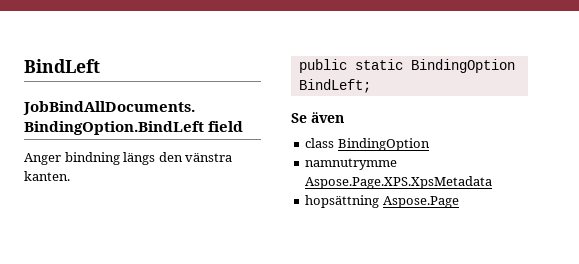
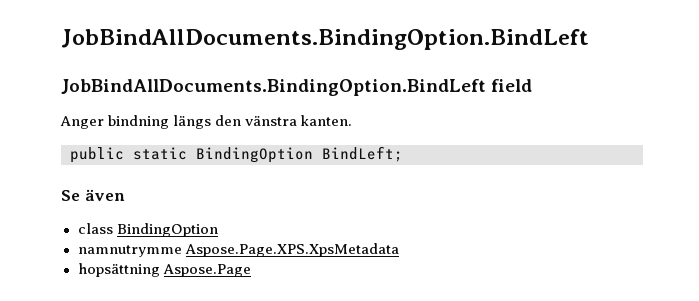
[24,59,100,73] BindLeft -> [61,29,589,50] JobBindAllDocuments.BindingOption.BindLeft

